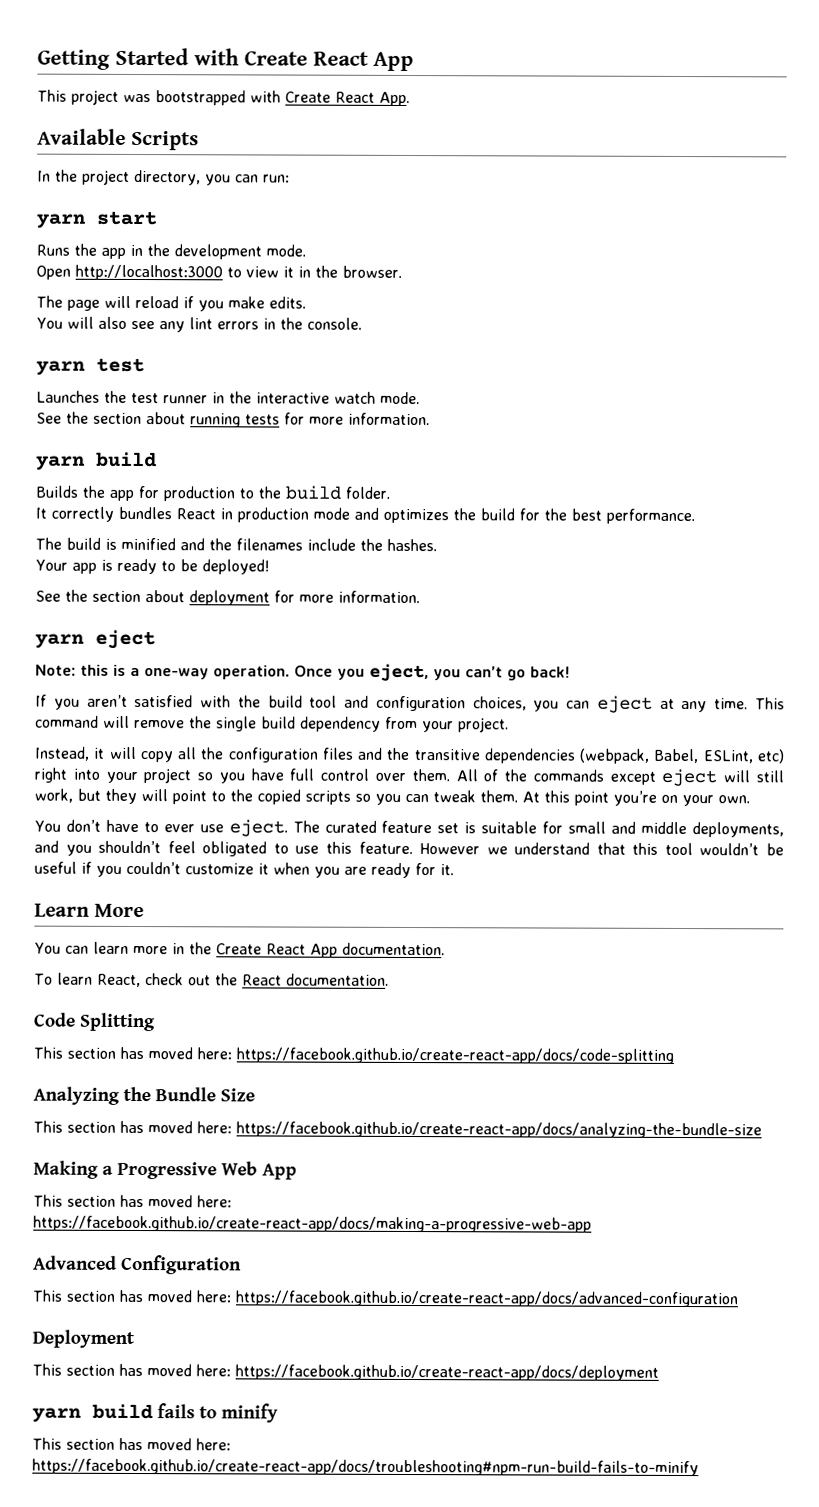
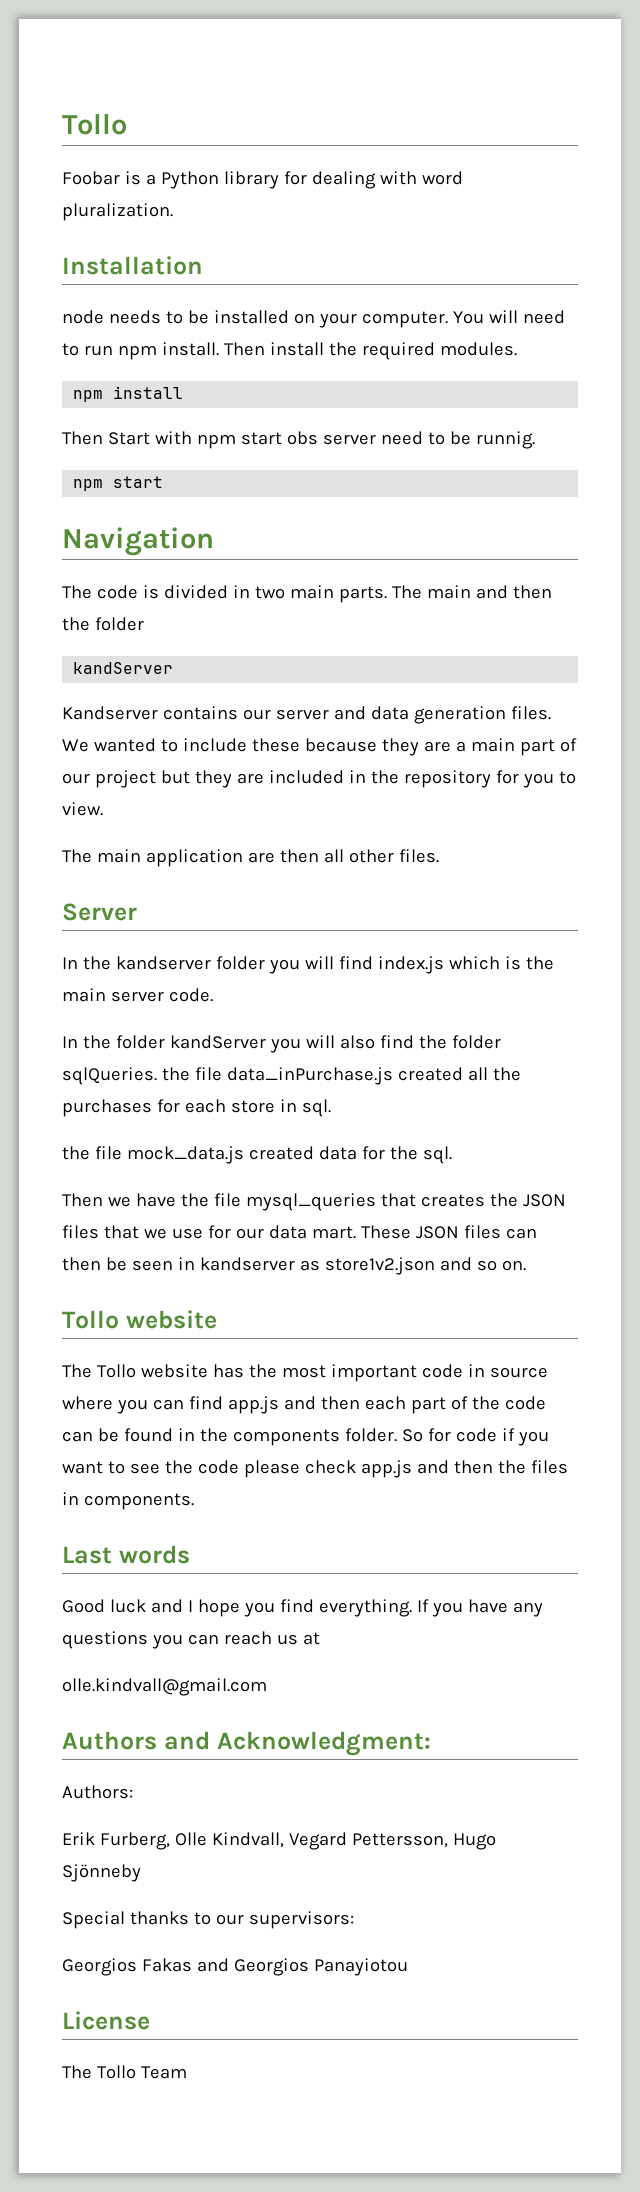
[37,47,414,72] [37,89,410,106] [37,128,199,151] [37,169,290,186] [36,210,157,229] [36,243,306,260] [36,264,402,281] [36,295,306,312] [36,316,362,333] [36,357,145,376] [36,390,420,405] [36,411,430,428] [36,451,157,471] [35,485,390,502] [35,506,695,525] [35,537,437,552] [35,558,270,575] [35,589,420,606] [35,629,156,650] [35,663,570,682] [35,694,785,713] [35,715,509,733] [34,746,785,764] [34,767,785,787] [34,788,750,807] [34,819,784,838] [34,840,784,857] [34,861,454,879] [34,903,144,918] [34,941,445,958] [34,972,389,988] [33,1012,157,1032] [33,1046,674,1064] [33,1086,256,1105] [33,1120,762,1139] [33,1160,297,1180] [33,1194,232,1208] [33,1215,592,1233] [33,1254,243,1275] [32,1289,739,1308] [32,1329,135,1348] [32,1363,659,1381] [32,1403,279,1423] [32,1437,231,1451] [32,1458,699,1477] Getting Started with Create React App // This project was bootstrapped with Create React App. // Available Scripts // In the project directory, you can run: // yarn start // Runs the app in the development mode. // Open http://localhost:3000 to view it in the browser. // The page will reload if you make edits. // You will also see any lint errors in the console. // yarn test // Launches the test runner in the interactive watch mode. // See the section about running tests for more information. // yarn build // Builds the app for production to the build folder. // It correctly bundles React in production mode and optimizes the build for the best performance. // The build is minified and the filenames include the hashes. // Your app is ready to be deployed! // See the section about deployment for more information. // yarn eject // Note: this is a one-way operation. Once you eject, you can’t go back! // If you aren’t satisfied with the build tool and configuration choices, you can eject at any time. This command will remove the single build dependency from your project. // Instead, it will copy all the configuration files and the transitive dependencies (webpack, Babel, ESLint, etc) right into your project so you have full control over them. All of the commands except eject will still work, but they will point to the copied scripts so you can tweak them. At this point you’re on your own. // You don’t have to ever use eject. The curated feature set is suitable for small and middle deployments, and you shouldn’t feel obligated to use this feature. However we understand that this tool wouldn’t be useful if you couldn’t customize it when you are ready for it. // Learn More // You can learn more in the Create React App documentation. // To learn React, check out the React documentation. // Code Splitting // This section has moved here: https://facebook.github.io/create-react-app/docs/code-splitting // Analyzing the Bundle Size // This section has moved here: https://facebook.github.io/create-react-app/docs/analyzing-the-bundle-size // Making a Progressive Web App // This section has moved here: https://facebook.github.io/create-react-app/docs/making-a-progressive-web-app // Advanced Configuration // This section has moved here: https://facebook.github.io/create-react-app/docs/advanced-configuration // Deployment // This section has moved here: https://facebook.github.io/create-react-app/docs/deployment // yarn build fails to minify // This section has moved here: https://facebook.github.io/create-react-app/docs/troubleshooting#npm-run-build-fails-to-minify -> [62,114,127,135] [62,171,463,189] [62,203,173,221] [62,256,203,275] [62,310,565,328] [62,342,517,360] [73,386,184,402] [62,431,535,449] [73,476,164,491] [62,527,214,556] [62,585,552,603] [62,617,144,631] [73,662,174,674] [62,706,551,724] [62,738,577,756] [62,770,576,788] [62,802,103,816] [62,849,439,867] [62,903,137,921] [62,956,554,974] [62,988,213,1002] [62,1035,501,1053] [62,1067,521,1085] [62,1099,331,1117] [62,1146,452,1164] [62,1193,566,1211] [62,1225,537,1239] [62,1257,526,1275] [62,1310,217,1329] [62,1364,548,1382] [62,1396,546,1414] [62,1428,549,1446] [62,1460,568,1478] [62,1492,194,1510] [62,1545,190,1564] [62,1599,543,1617] [62,1631,320,1649] [62,1678,267,1696] [62,1731,431,1756] [62,1785,133,1799] [62,1832,496,1850] [62,1864,141,1882] [62,1911,354,1929] [62,1958,408,1976] [62,2011,150,2030] [62,2065,187,2079] Tollo // Foobar is a Python library for dealing with word pluralization. // Installation // node needs to be installed on your computer. You will need to run npm install. Then install the required modules. // npm install // Then Start with npm start obs server need to be runnig. // npm start // Navigation // The code is divided in two main parts. The main and then the folder // kandServer // Kandserver contains our server and data generation files. We wanted to include these because they are a main part of our project but they are included in the repository for you to view. // The main application are then all other files. // Server // In the kandserver folder you will find index.js which is the main server code. // In the folder kandServer you will also find the folder sqlQueries. the file data_inPurchase.js created all the purchases for each store in sql. // the file mock_data.js created data for the sql. // Then we have the file mysql_queries that creates the JSON files that we use for our data mart. These JSON files can then be seen in kandserver as store1v2.json and so on. // Tollo website // The Tollo website has the most important code in source where you can find app.js and then each part of the code can be found in the components folder. So for code if you want to see the code please check app.js and then the files in components. // Last words // Good luck and I hope you find everything. If you have any questions you can reach us at // olle.kindvall@gmail.com // Authors and Acknowledgment: // Authors: // Erik Furberg, Olle Kindvall, Vegard Pettersson, Hugo Sjönneby // Special thanks to our supervisors: // Georgios Fakas and Georgios Panayiotou // License // The Tollo Team

